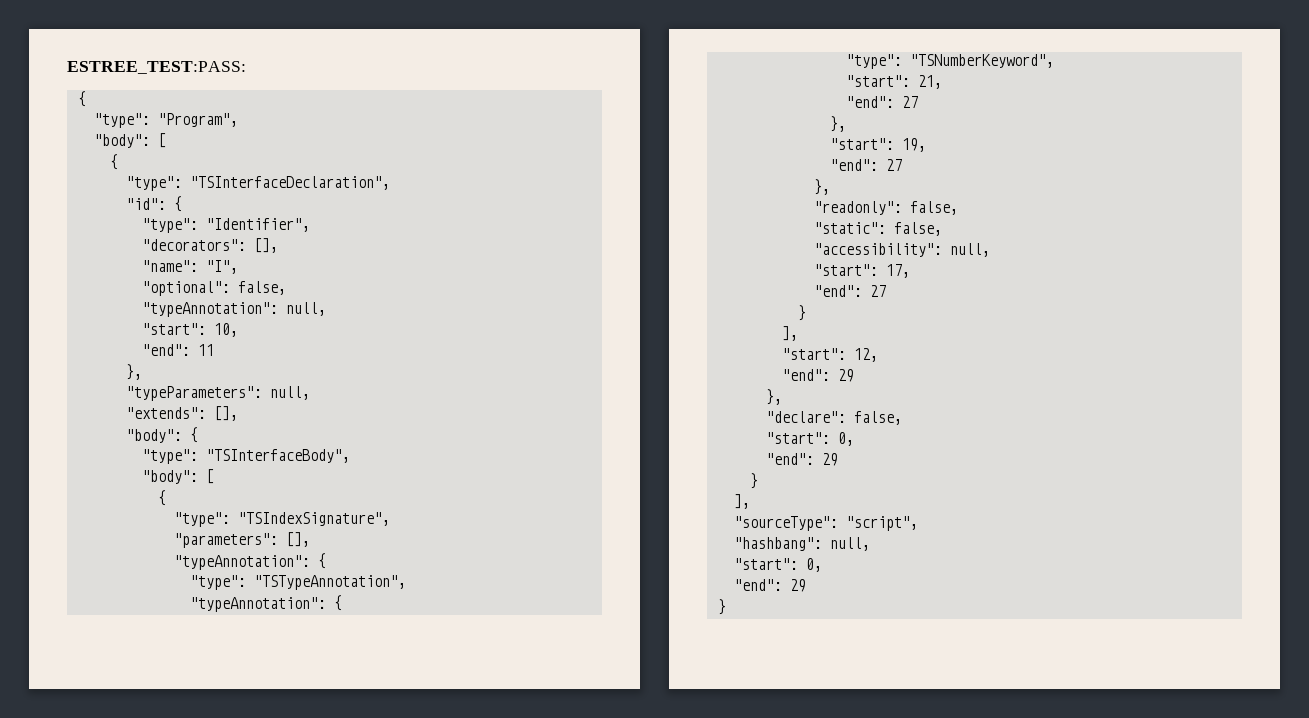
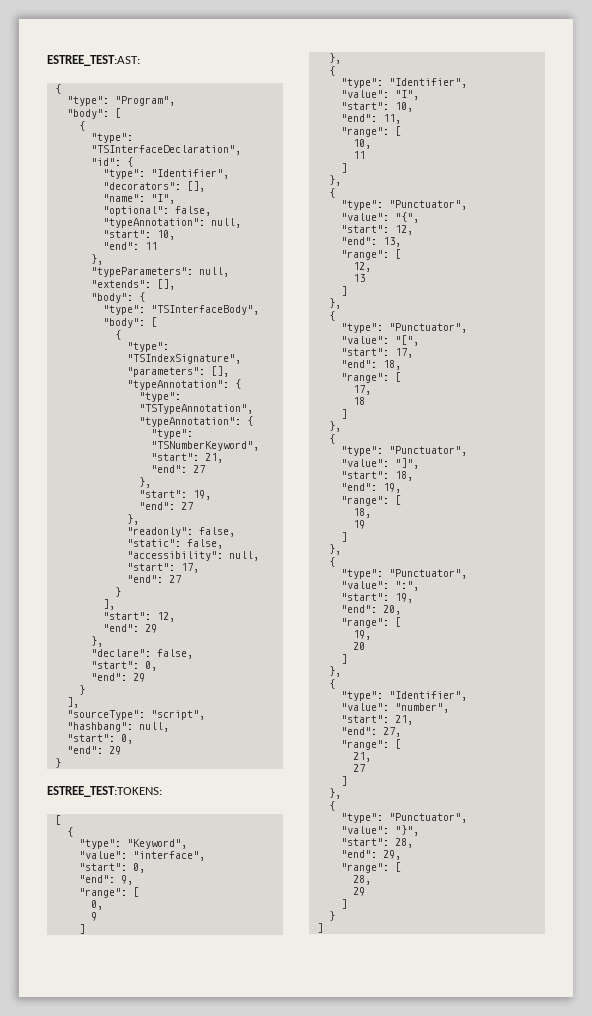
[67,61,246,74] ESTREE_TEST:PASS: -> [47,55,140,66] ESTREE_TEST:AST:
(726, 607) none -> [47,786,162,797] [54,815,61,825] [66,827,73,837] [78,839,187,849] [78,851,205,861] [78,863,145,873] [78,875,133,885] [78,887,139,898] [90,900,103,910] [90,912,97,921] [78,924,85,934] [328,53,341,64] [328,66,335,76] [340,78,467,88] [340,90,419,100] [340,102,413,112] [340,114,401,124] [340,126,401,137] [352,139,371,149] [352,151,365,159] [340,163,347,173] [328,175,341,186] [328,188,335,198] [340,200,467,210] [340,212,419,223] [340,225,413,235] [340,237,401,247] [340,249,401,260] [352,262,371,272] [352,274,365,282] [340,286,347,296] [328,298,341,309] [328,311,335,321] [340,323,467,333] [340,335,419,346] [340,348,413,358] [340,360,401,370] [340,372,401,383] [352,385,371,395] [352,397,365,405] [340,409,347,419] [328,421,341,432] [328,434,335,444] [340,446,467,456] [340,458,419,469] [340,471,413,481] [340,483,401,493] [340,495,401,506] [352,508,371,518] [352,520,365,529] [340,532,347,542] [328,544,341,555] [328,557,335,567] [340,569,467,579] [340,581,419,591] [340,593,413,603] [340,605,401,615] [340,617,401,628] [352,630,371,640] [352,642,365,650] [340,654,347,664] [328,666,341,677] [328,679,335,689] [340,691,467,701] [340,703,449,713] [340,715,413,725] [340,727,401,737] [340,739,401,750] [352,752,371,762] [352,764,365,772] [340,776,347,786] [328,788,341,799] [328,801,335,811] [340,813,467,823] [340,825,419,836] [340,838,413,848] [340,850,401,860] [340,862,401,873] [352,875,371,885] [352,887,365,896] [340,899,347,909] [328,911,335,921] [316,923,323,933] // ESTREE_TEST:TOKENS: // [ // { // "type": "Keyword", // "value": "interface", // "start": 0, // "end": 9, // "range": [ // 0, // 9 // ] // }, // { // "type": "Identifier", // "value": "I", // "start": 10, // "end": 11, // "range": [ // 10, // 11 // ] // }, // { // "type": "Punctuator", // "value": "{", // "start": 12, // "end": 13, // "range": [ // 12, // 13 // ] // }, // { // "type": "Punctuator", // "value": "[", // "start": 17, // "end": 18, // "range": [ // 17, // 18 // ] // }, // { // "type": "Punctuator", // "value": "]", // "start": 18, // "end": 19, // "range": [ // 18, // 19 // ] // }, // { // "type": "Punctuator", // "value": ":", // "start": 19, // "end": 20, // "range": [ // 19, // 20 // ] // }, // { // "type": "Identifier", // "value": "number", // "start": 21, // "end": 27, // "range": [ // 21, // 27 // ] // }, // { // "type": "Punctuator", // "value": "}", // "start": 28, // "end": 29, // "range": [ // 28, // 29 // ] // } // ]

